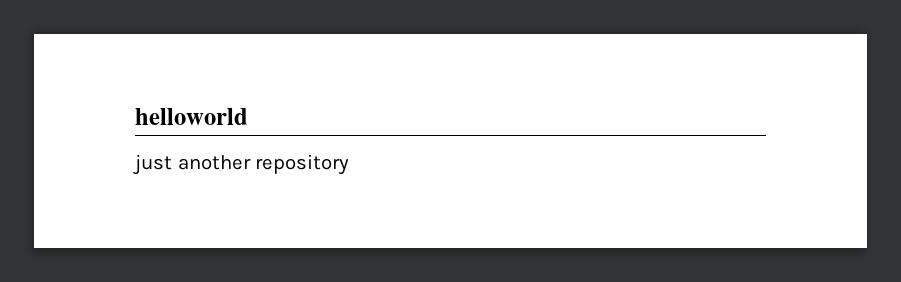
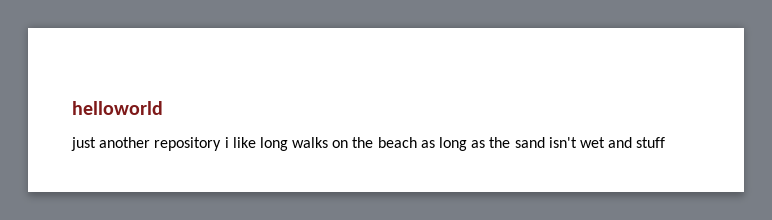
(350, 164) none -> [224,137,666,151] i like long walks on the beach as long as the sand isn't wet and stuff

